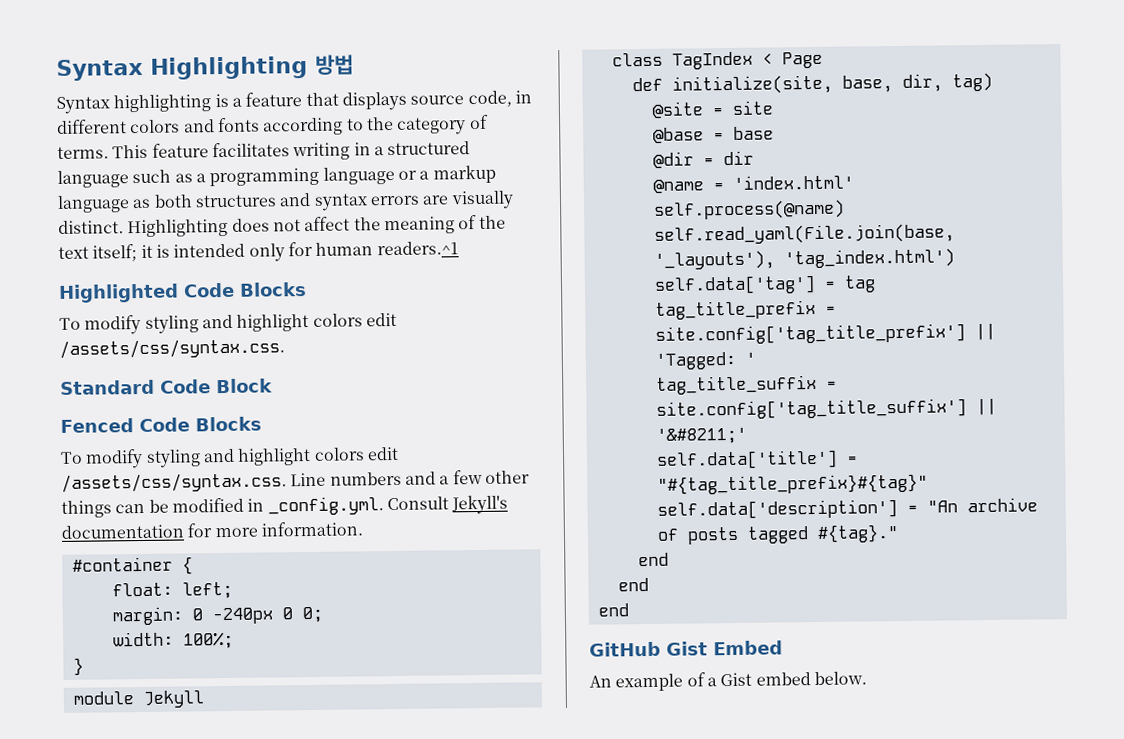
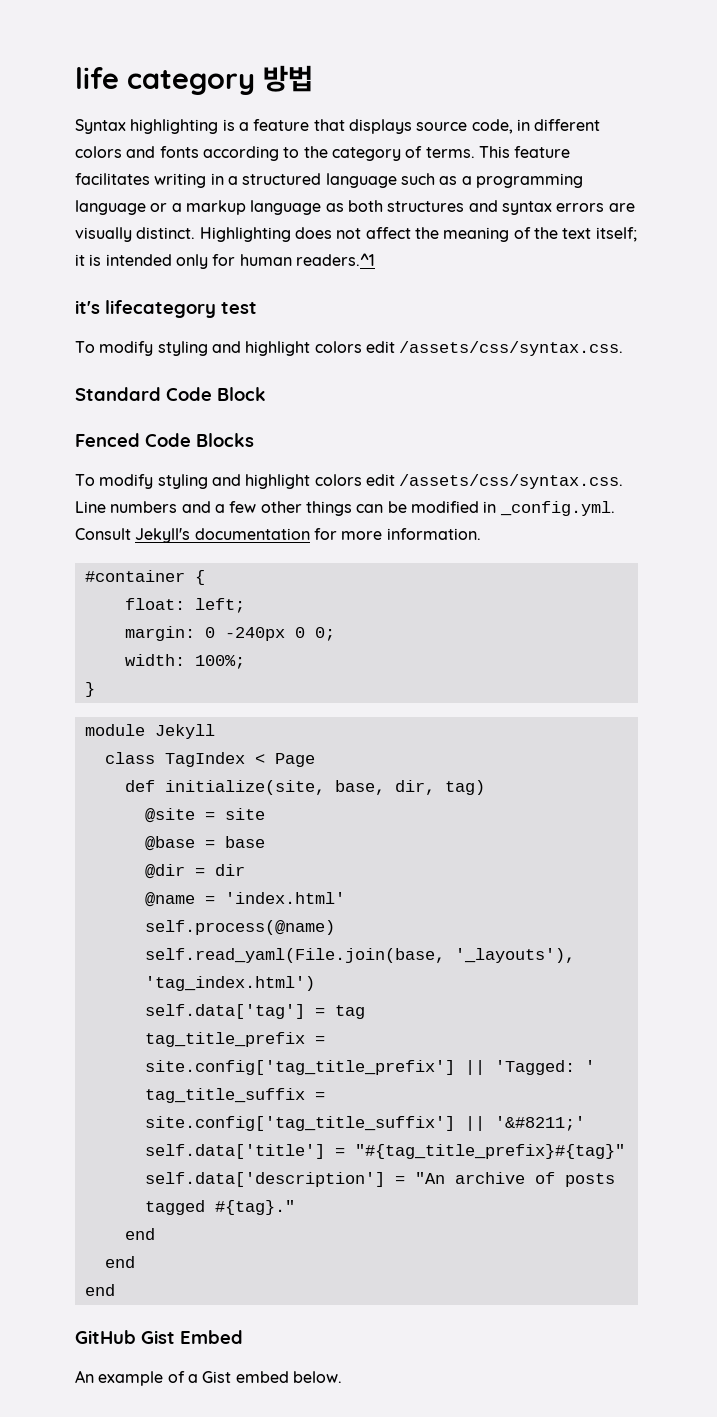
[56,56,308,81] Syntax Highlighting -> [75,67,255,95] life category
[58,282,307,303] Highlighted Code Blocks -> [75,300,257,318] it's lifecategory test

